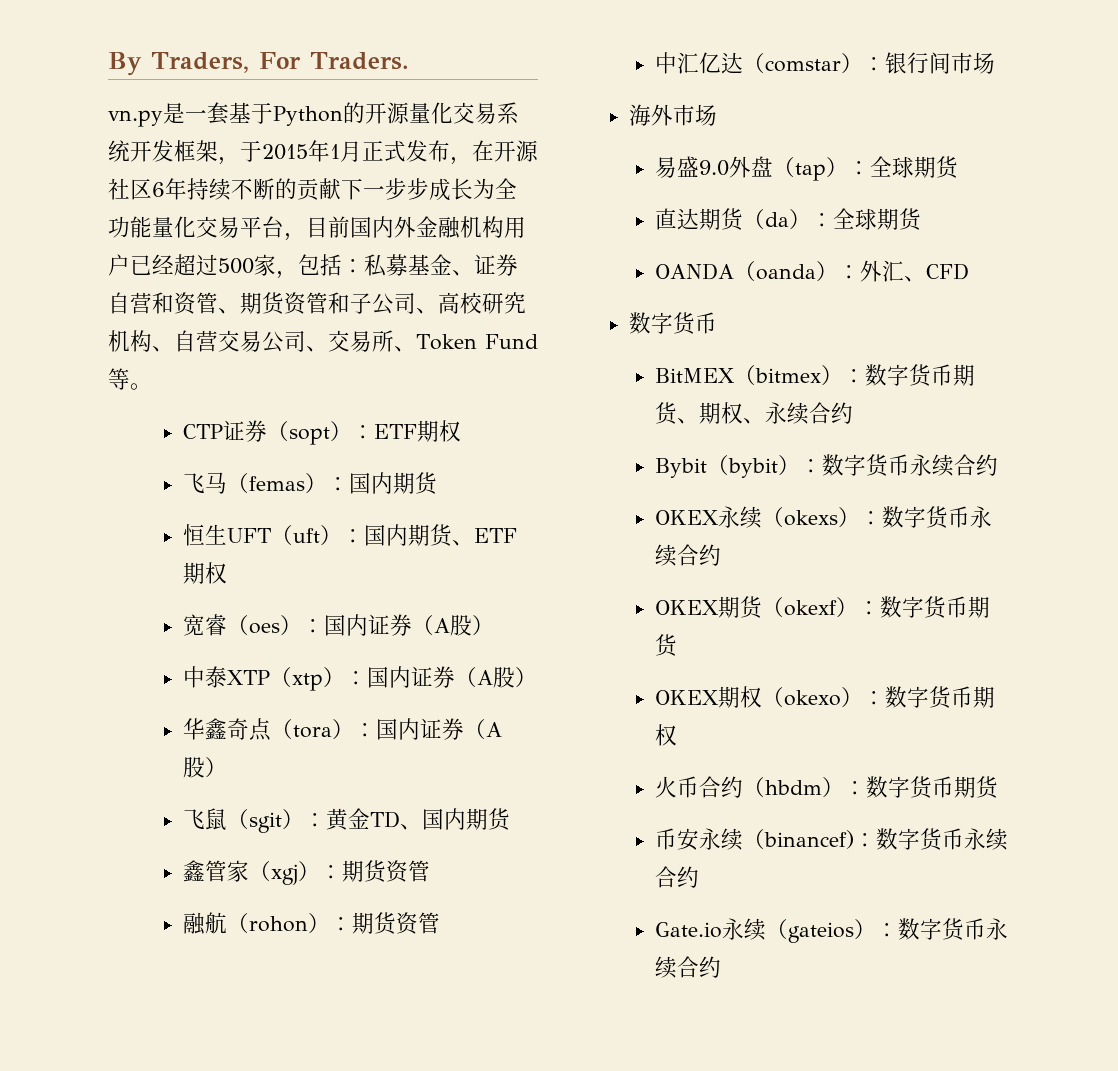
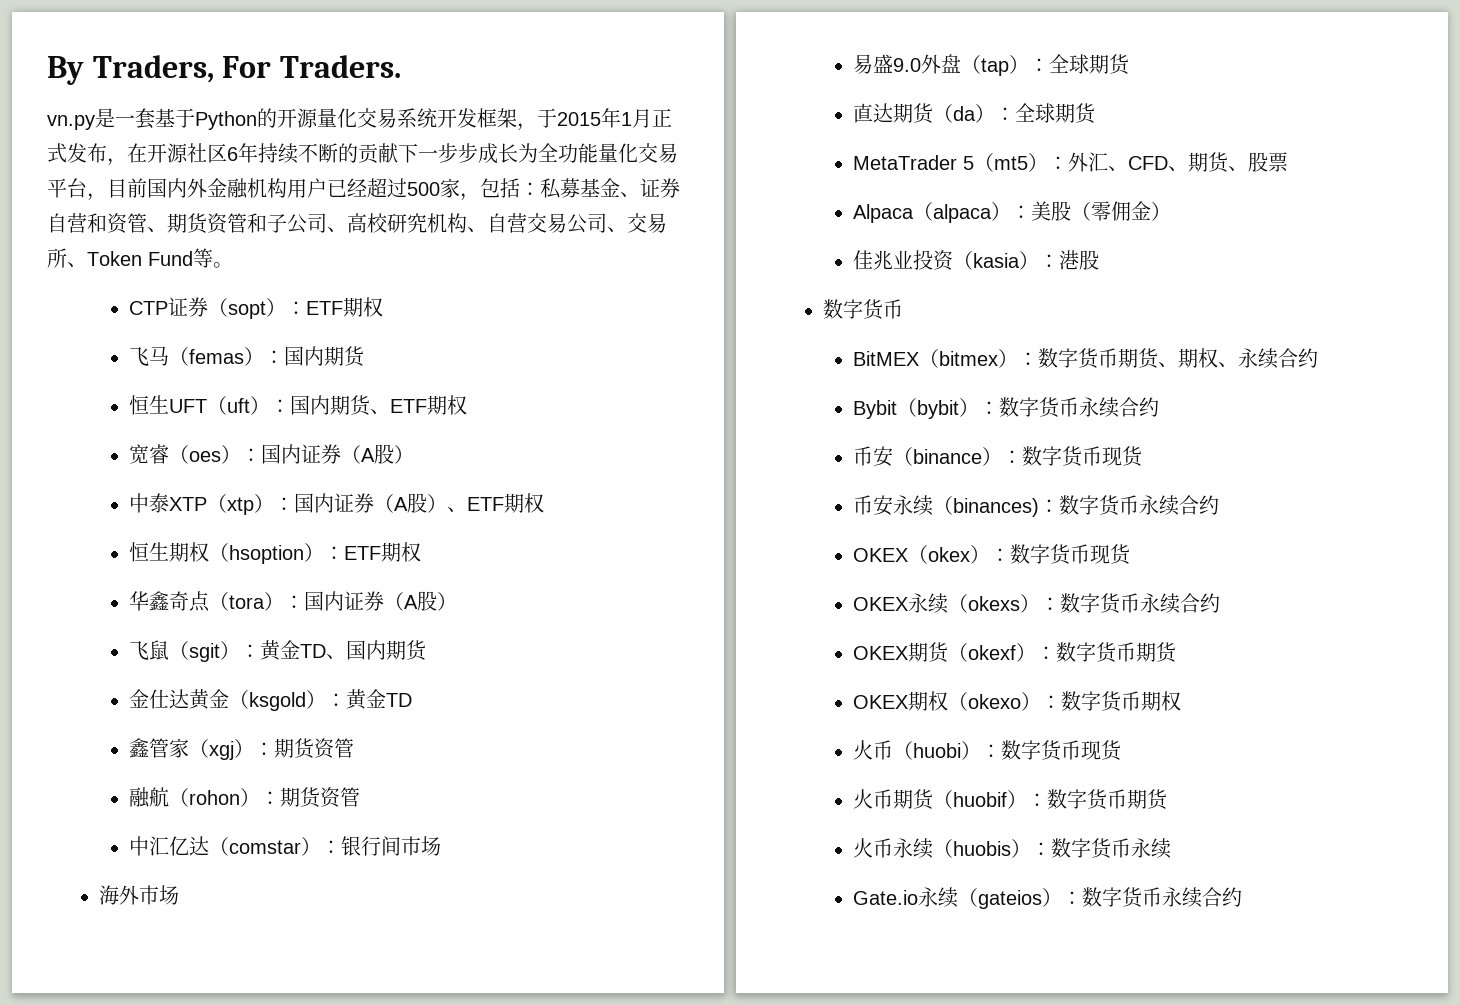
(538, 677) none -> [446,493,544,513] [128,542,421,564] 、ETF期权 // 恒生期权（hsoption）：ETF期权
(512, 819) none -> [128,689,412,711] // 金仕达黄金（ksgold）：黄金TD
[655,261,817,282] OANDA（oanda -> [852,153,1028,172] MetaTrader 5（mt5
(970, 271) none -> [1167,152,1288,173] [852,201,1171,223] [852,250,1099,271] 、期货、股票 // Alpaca（alpaca）：美股（零佣金） // 佳兆业投资（kasia）：港股
(999, 465) none -> [852,446,1144,467] [852,495,1219,517] [852,544,1132,565] // 币安（binance）：数字货币现货 // 币安永续（binances)：数字货币永续合约 // OKEX（okex）：数字货币现货
[699,776,1000,799] [655,828,1009,851] [655,866,700,888] 合约（hbdm）：数字货币期货 // 币安永续（binancef)：数字货币永续合约 -> [892,740,1123,761] [852,789,1169,810] [852,838,1171,859] （huobi）：数字货币现货 // 火币期货（huobif）：数字货币期货 // 火币永续（huobis）：数字货币永续

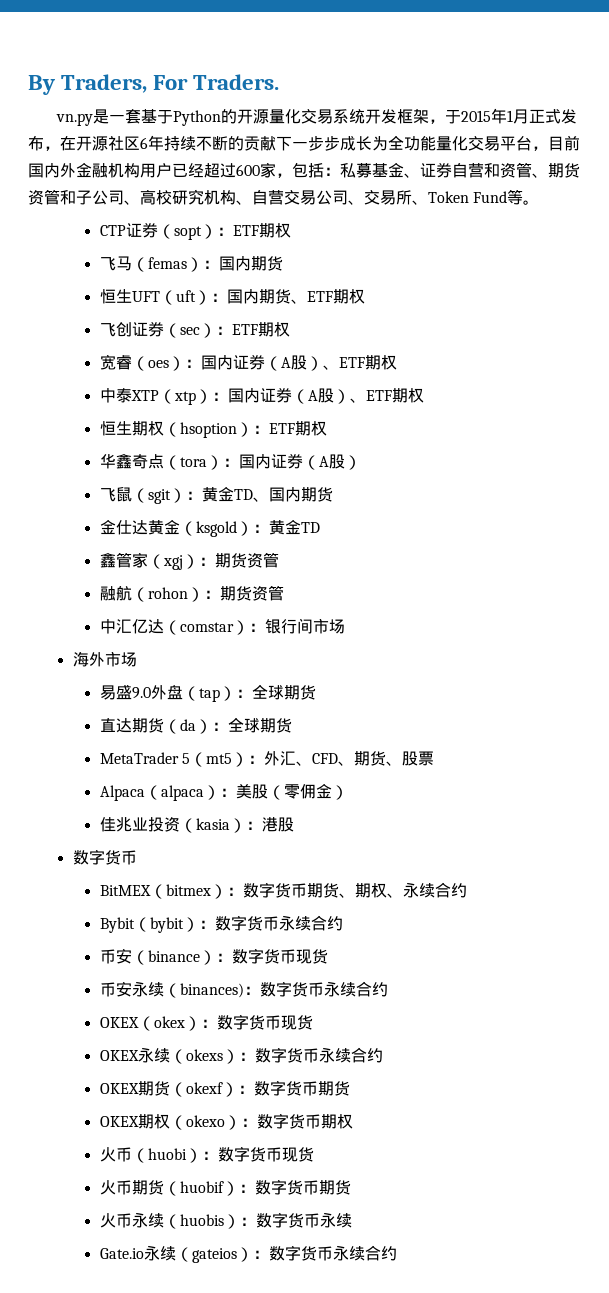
[407,182,440,196] 500 -> [236,164,260,176] 600
(467, 405) none -> [99,322,290,338] // 飞创证券（sec）：ETF期权
(414, 454) none -> [322,355,397,370] 、ETF期权

